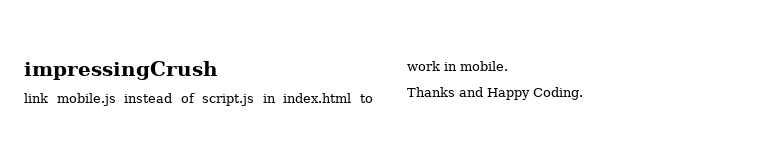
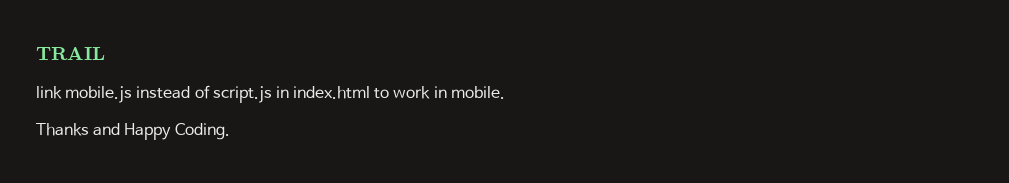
[24,61,218,80] impressingCrush -> [36,47,105,60] TRAIL

